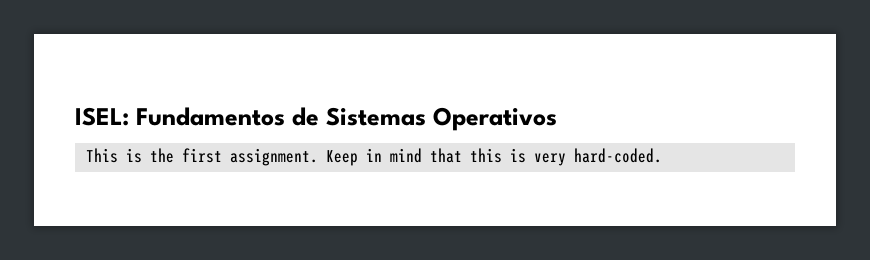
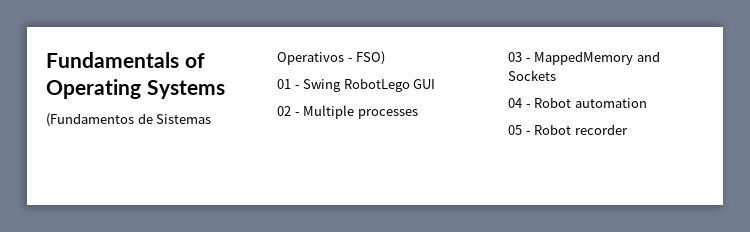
[75,107,557,131] [85,148,662,166] ISEL: Fundamentos de Sistemas Operativos // This is the first assignment. Keep in mind that this is very hard-coded. -> [46,52,205,68] [46,79,225,99] [46,113,212,127] [277,51,386,65] [277,78,436,92] [277,105,418,119] [508,51,660,65] [508,70,556,81] [508,97,647,108] [508,124,628,135] Fundamentals of Operating Systems // (Fundamentos de Sistemas Operativos - FSO) // 01 - Swing RobotLego GUI // 02 - Multiple processes // 03 - MappedMemory and Sockets // 04 - Robot automation // 05 - Robot recorder

